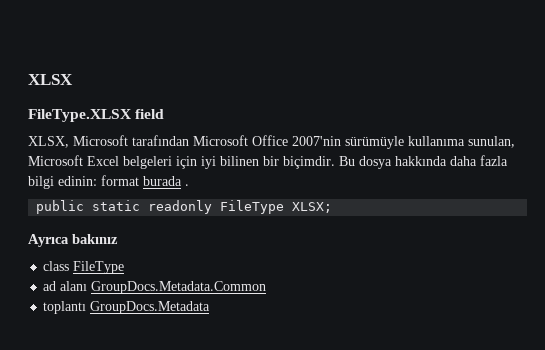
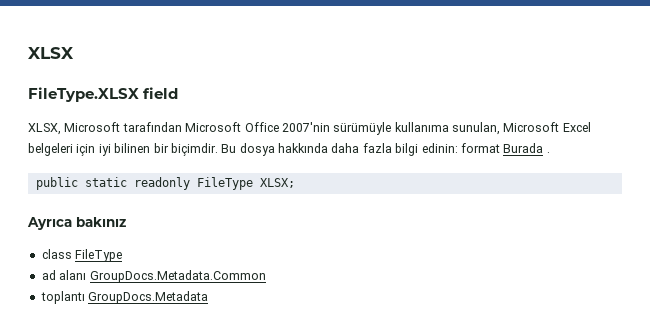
[143,176,182,186] burada -> [503,143,544,153] Burada

